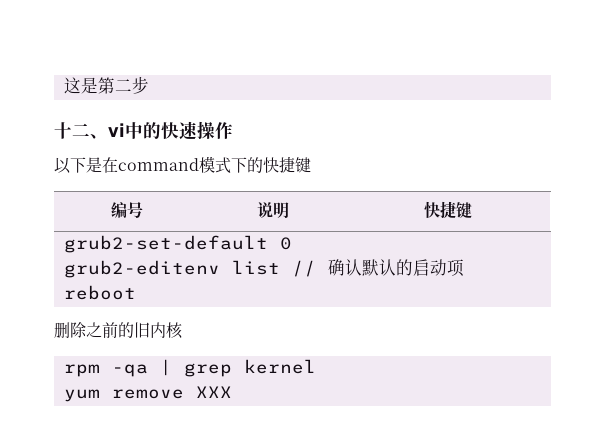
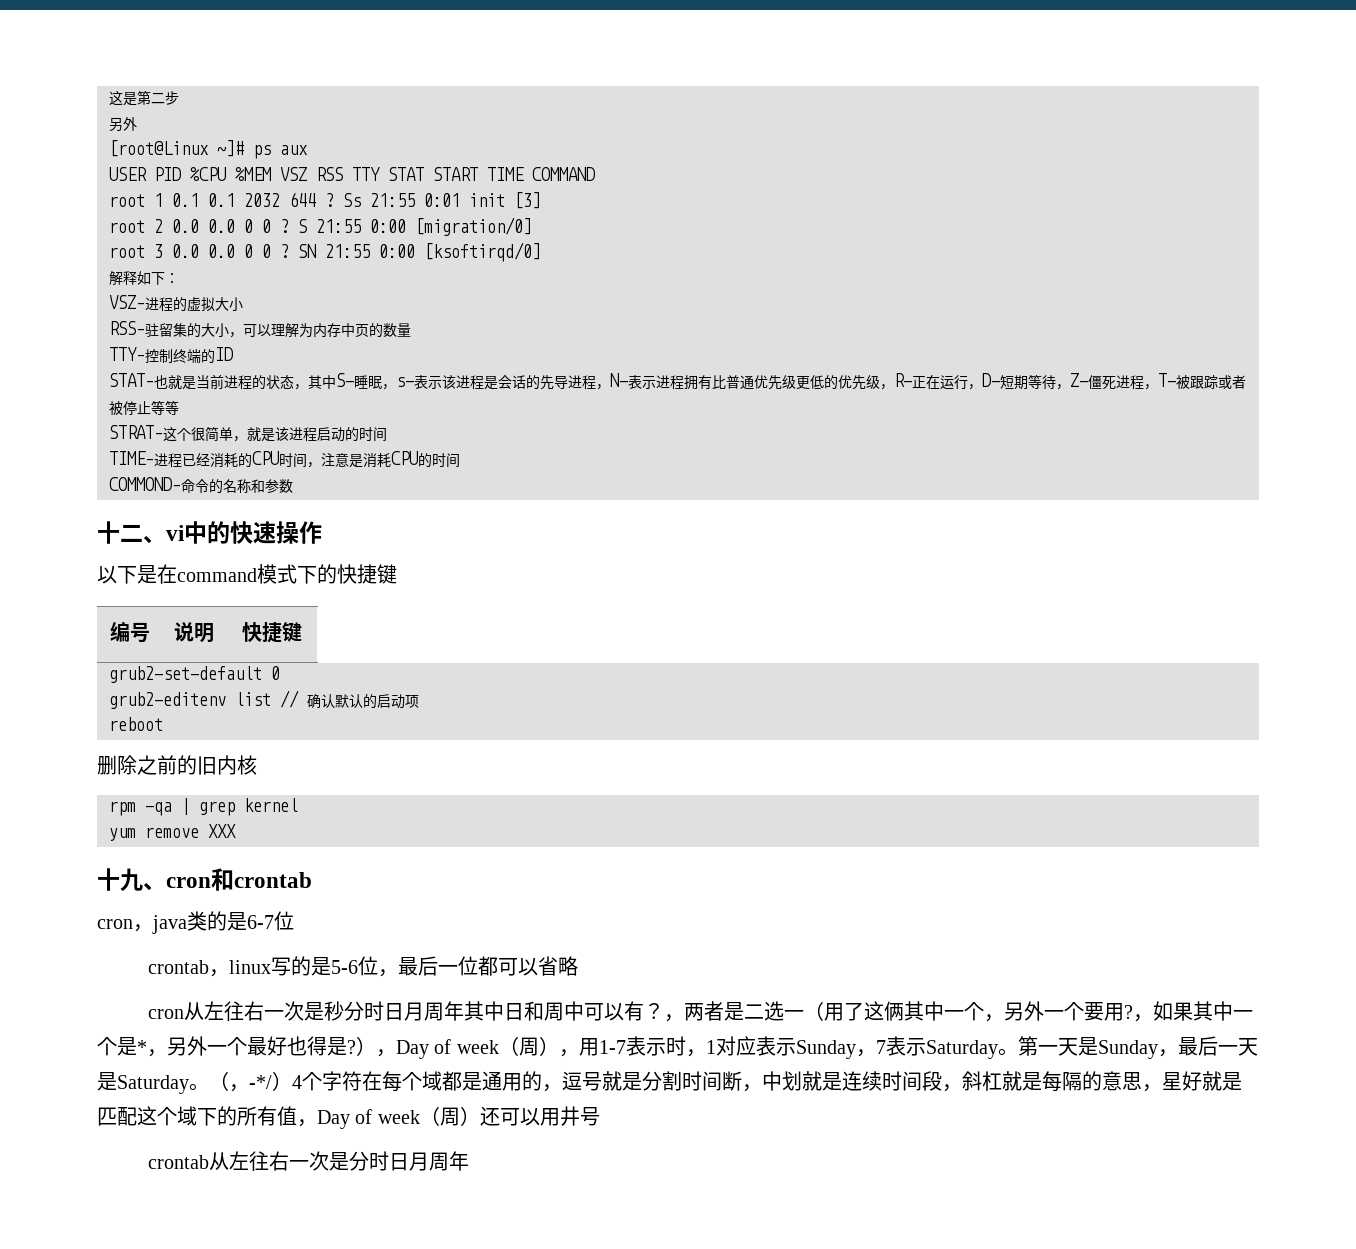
(149, 85) none -> [109,117,137,131] [109,140,308,159] [109,167,595,181] [109,192,541,209] [109,217,532,236] [109,242,541,262] [109,271,179,285] [109,295,243,312] [109,321,411,338] [109,347,233,363] [109,373,1246,390] [109,400,179,415] [109,425,387,442] [109,451,460,468] [109,477,293,493] // 另外 // [root@Linux ~]# ps aux // USER PID %CPU %MEM VSZ RSS TTY STAT START TIME COMMAND // root 1 0.1 0.1 2032 644 ? Ss 21:55 0:01 init [3] // root 2 0.0 0.0 0 0 ? S 21:55 0:00 [migration/0] // root 3 0.0 0.0 0 0 ? SN 21:55 0:00 [ksoftirqd/0] // 解释如下： // VSZ–进程的虚拟大小 // RSS–驻留集的大小，可以理解为内存中页的数量 // TTY–控制终端的ID // STAT–也就是当前进程的状态，其中S-睡眠，s-表示该进程是会话的先导进程，N-表示进程拥有比普通优先级更低的优先级，R-正在运行，D-短期等待，Z-僵死进程，T-被跟踪或者被停止等等 // STRAT–这个很简单，就是该进程启动的时间 // TIME–进程已经消耗的CPU时间，注意是消耗CPU的时间 // COMMOND–命令的名称和参数
(232, 392) none -> [97,868,312,891] [97,911,294,934] [147,956,578,977] [147,1001,1253,1022] [97,1036,1258,1059] [97,1071,1242,1094] [97,1106,600,1129] [147,1151,469,1171] // 十九、cron和crontab // cron，java类的是6-7位 // crontab，linux写的是5-6位，最后一位都可以省略 // cron从左往右一次是秒分时日月周年其中日和周中可以有？，两者是二选一（用了这俩其中一个，另外一个要用?，如果其中一个是*，另外一个最好也得是?），Day of week（周），用1-7表示时，1对应表示Sunday，7表示Saturday。第一天是Sunday，最后一天是Saturday。（，-*/）4个字符在每个域都是通用的，逗号就是分割时间断，中划就是连续时间段，斜杠就是每隔的意思，星好就是匹配这个域下的所有值，Day of week（周）还可以用井号 // crontab从左往右一次是分时日月周年

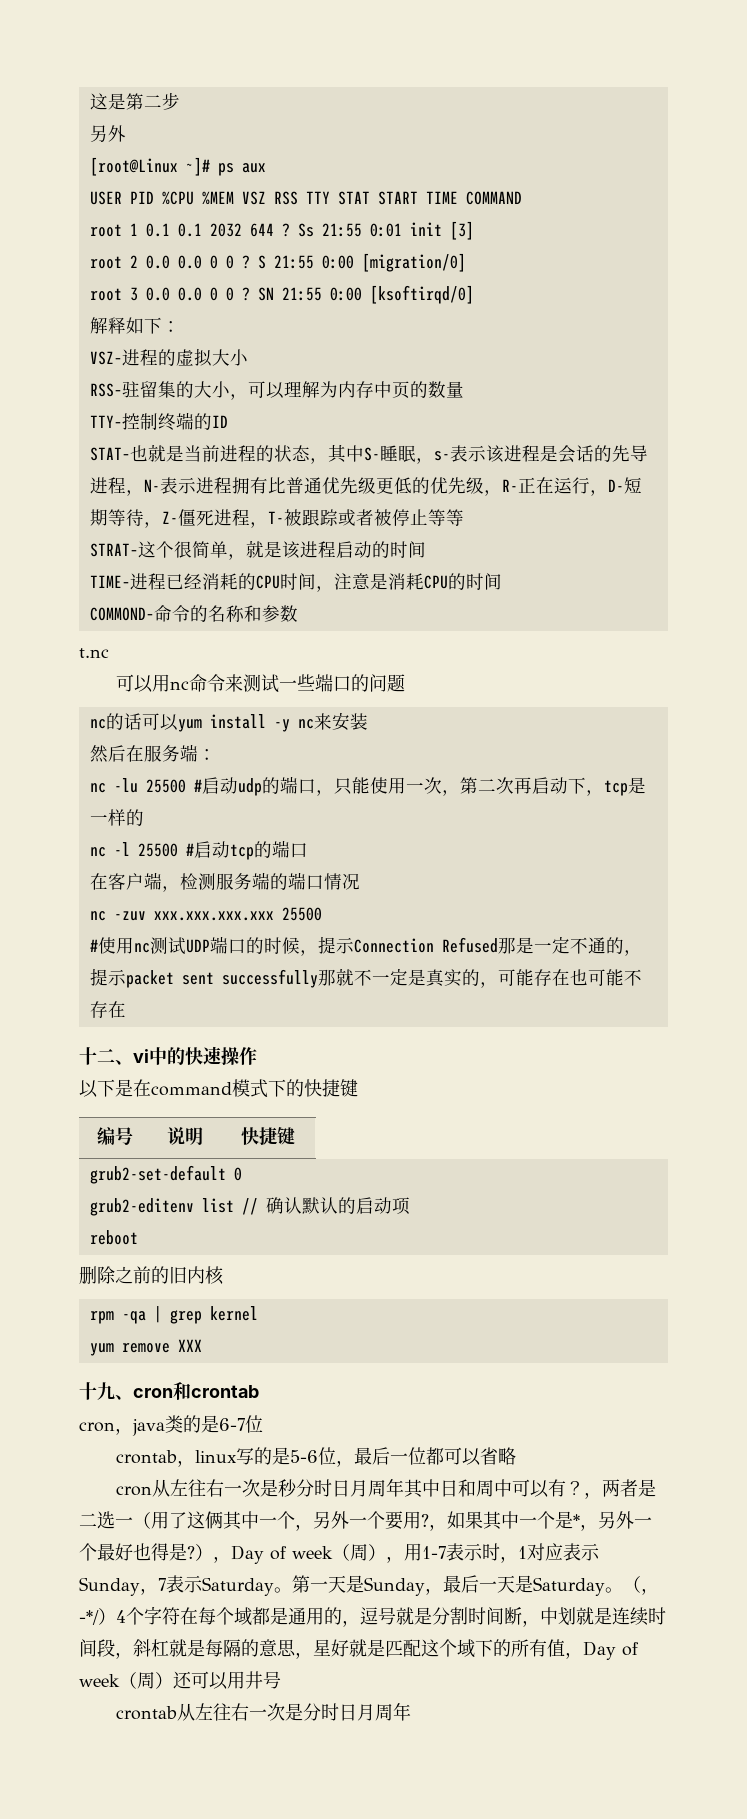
(293, 486) none -> [79,648,109,658] [116,674,406,693] [89,712,368,732] [89,744,216,763] [89,776,646,796] [89,809,144,826] [89,840,308,860] [89,872,360,892] [89,907,322,921] [89,936,642,956] [89,968,642,988] [89,1001,126,1018] // t.nc // 可以用nc命令来测试一些端口的问题 // nc的话可以yum install -y nc来安装 // 然后在服务端： // nc -lu 25500 #启动udp的端口，只能使用一次，第二次再启动下，tcp是一样的 // nc -l 25500 #启动tcp的端口 // 在客户端，检测服务端的端口情况 // nc -zuv xxx.xxx.xxx.xxx 25500 // #使用nc测试UDP端口的时候，提示Connection Refused那是一定不通的，提示packet sent successfully那就不一定是真实的，可能存在也可能不存在

